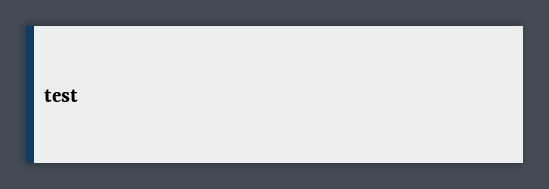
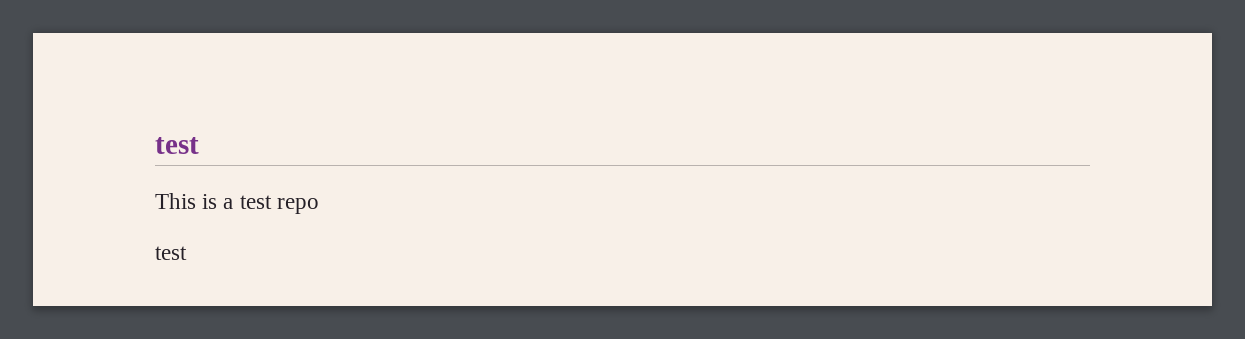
[44,89,78,102] test -> [155,137,199,154] [155,193,319,214] [155,246,187,260] test // This is a test repo // test

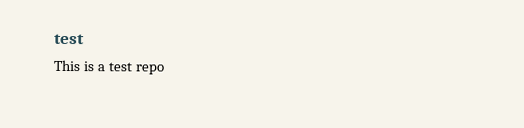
[155,246,187,260] // test -> (164, 69) none

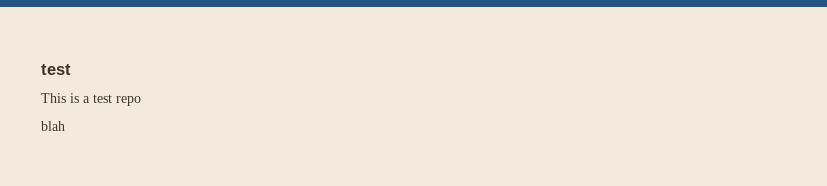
(164, 69) none -> [41,121,65,131] // blah

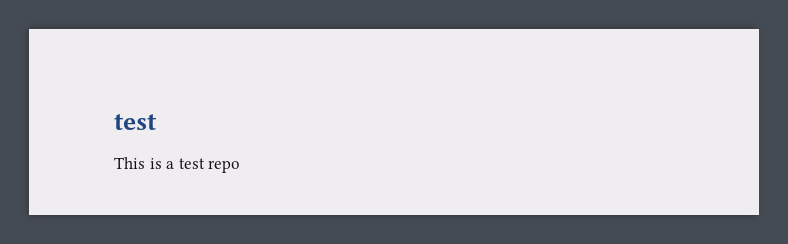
[41,121,65,131] // blah -> (241, 166) none

